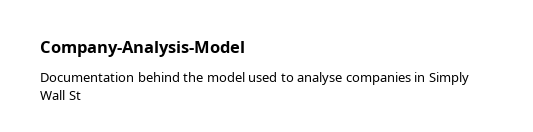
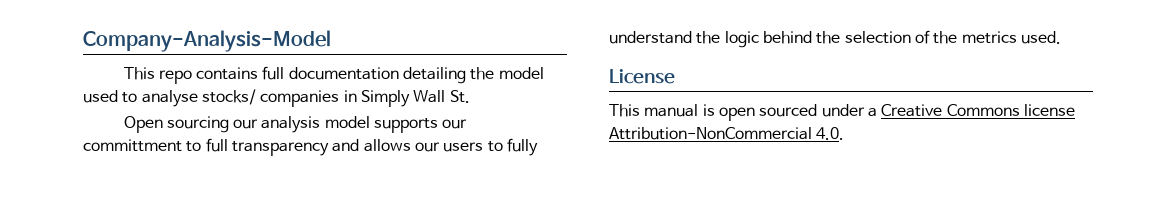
[40,72,180,82] Documentation behind -> [123,66,467,84] This repo contains full documentation detailing
(343, 78) none -> [201,89,256,105] stocks/
[68,91,81,100] St -> [449,90,470,103] [123,116,468,133] [83,138,538,156] [609,30,1061,48] [609,69,675,84] [609,104,1075,121] [609,127,845,140] St. // Open sourcing our analysis model supports our committment to full transparency and allows our users to fully understand the logic behind the selection of the metrics used. // License // This manual is open sourced under a Creative Commons license Attribution-NonCommercial 4.0.

